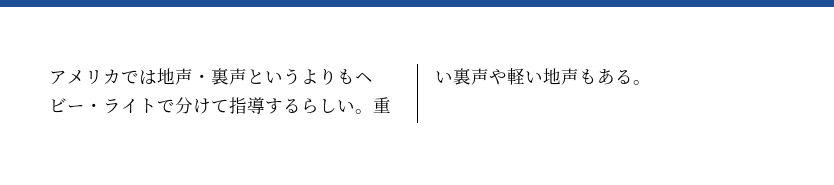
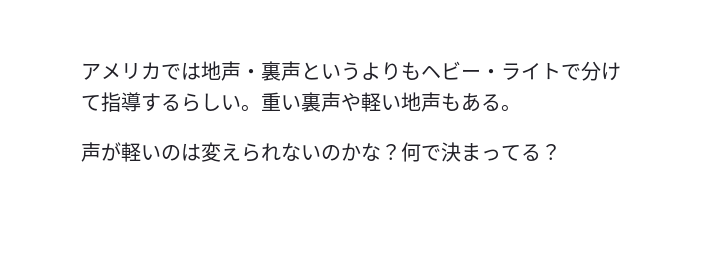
(651, 82) none -> [81,142,561,162] // 声が軽いのは変えられないのかな？何で決まってる？

